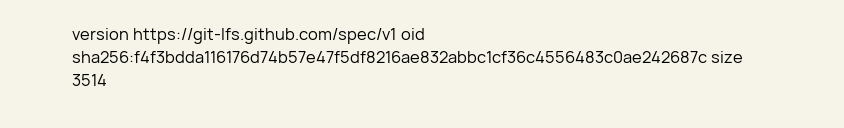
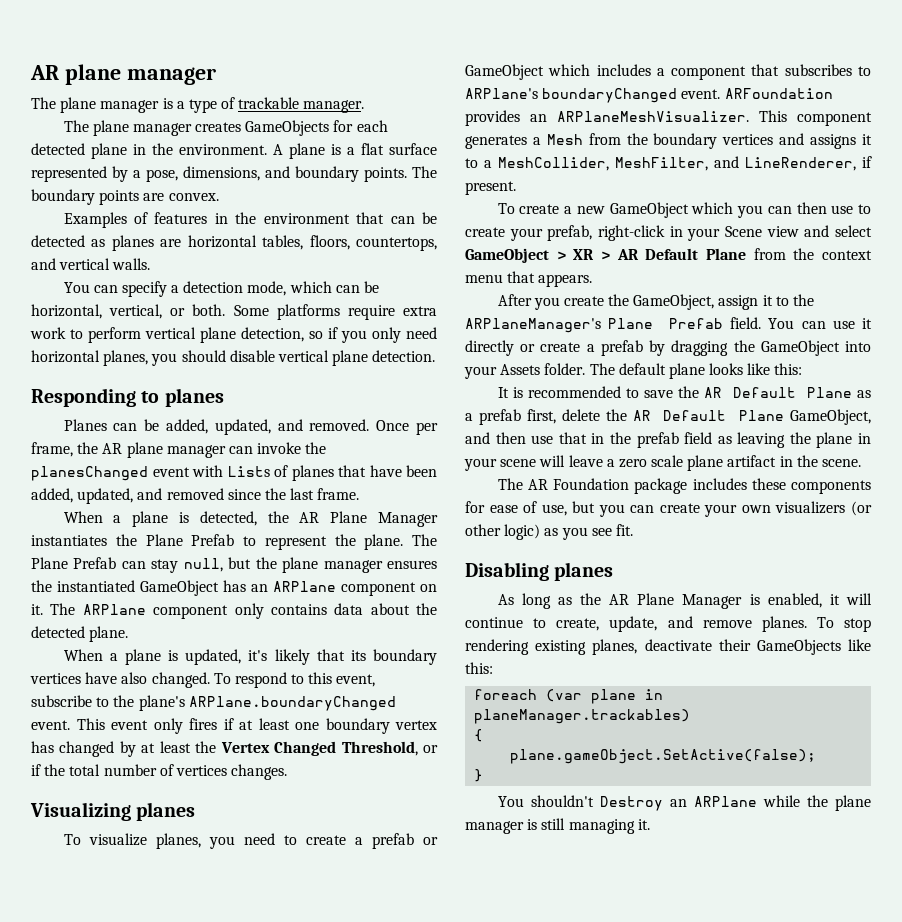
[72,28,425,44] [72,51,744,63] [72,74,107,86] version https://git-lfs.github.com/spec/v1 oid sha256:f4f3bdda116176d74b57e47f5df8216ae832abbc1cf36c4556483c0ae242687c size 3514 -> [30,64,216,85] [31,97,365,113] [63,120,388,136] [31,143,437,159] [31,166,437,182] [31,189,219,205] [63,212,437,228] [31,235,437,251] [31,258,151,270] [63,281,379,297] [31,304,437,320] [30,327,437,343] [31,350,436,366] [31,388,224,407] [63,419,438,435] [31,442,327,458] [31,465,437,481] [31,488,360,504] [63,511,438,527] [31,534,437,550] [31,557,438,573] [31,580,437,596] [31,603,437,619] [31,626,129,642] [63,649,437,665] [30,672,376,688] [31,695,396,711] [31,718,437,734] [31,741,439,757] [31,764,288,780] [30,802,196,821] [63,833,439,849] [465,64,871,80] [465,88,833,103] [465,110,872,126] [465,133,872,149] [465,156,872,171] [465,181,516,195] [497,202,872,218] [465,225,872,241] [465,248,872,263] [465,271,593,287] [497,294,814,310] [465,317,872,333] [465,340,871,356] [464,363,803,379] [497,386,871,398] [465,409,871,425] [465,432,871,448] [464,455,862,471] [497,478,871,494] [465,501,872,517] [465,524,633,540] [465,562,614,581] [497,593,872,609] [465,616,871,632] [465,639,871,655] [465,662,493,674] [474,689,664,704] [474,709,691,724] [474,729,484,742] [510,749,817,764] [474,769,484,782] [497,795,871,811] [465,818,650,834] AR plane manager // The plane manager is a type of trackable manager. // The plane manager creates GameObjects for each detected plane in the environment. A plane is a flat surface represented by a pose, dimensions, and boundary points. The boundary points are convex. // Examples of features in the environment that can be detected as planes are horizontal tables, floors, countertops, and vertical walls. // You can specify a detection mode, which can be horizontal, vertical, or both. Some platforms require extra work to perform vertical plane detection, so if you only need horizontal planes, you should disable vertical plane detection. // Responding to planes // Planes can be added, updated, and removed. Once per frame, the AR plane manager can invoke the planesChanged event with Lists of planes that have been added, updated, and removed since the last frame. // When a plane is detected, the AR Plane Manager instantiates the Plane Prefab to represent the plane. The Plane Prefab can stay null, but the plane manager ensures the instantiated GameObject has an ARPlane component on it. The ARPlane component only contains data about the detected plane. // When a plane is updated, it's likely that its boundary vertices have also changed. To respond to this event, subscribe to the plane's ARPlane.boundaryChanged event. This event only fires if at least one boundary vertex has changed by at least the Vertex Changed Threshold, or if the total number of vertices changes. // Visualizing planes // To visualize planes, you need to create a prefab or GameObject which includes a component that subscribes to ARPlane's boundaryChanged event. ARFoundation provides an ARPlaneMeshVisualizer. This component generates a Mesh from the boundary vertices and assigns it to a MeshCollider, MeshFilter, and LineRenderer, if present. // To create a new GameObject which you can then use to create your prefab, right-click in your Scene view and select GameObject > XR > AR Default Plane from the context menu that appears. // After you create the GameObject, assign it to the ARPlaneManager's Plane Prefab field. You can use it directly or create a prefab by dragging the GameObject into your Assets folder. The default plane looks like this: // It is recommended to save the AR Default Plane as a prefab first, delete the AR Default Plane GameObject, and then use that in the prefab field as leaving the plane in your scene will leave a zero scale plane artifact in the scene. // The AR Foundation package includes these components for ease of use, but you can create your own visualizers (or other logic) as you see fit. // Disabling planes // As long as the AR Plane Manager is enabled, it will continue to create, update, and remove planes. To stop rendering existing planes, deactivate their GameObjects like this: // foreach (var plane in planeManager.trackables) // { // plane.gameObject.SetActive(false); // } // You shouldn't Destroy an ARPlane while the plane manager is still managing it.

